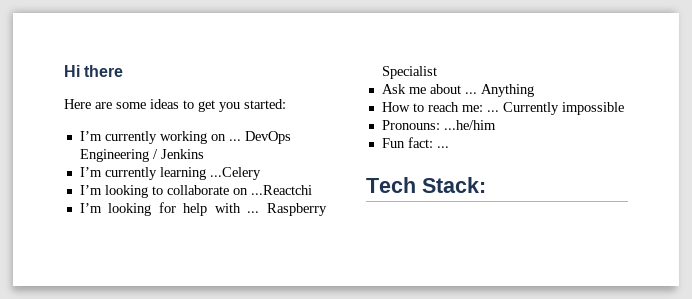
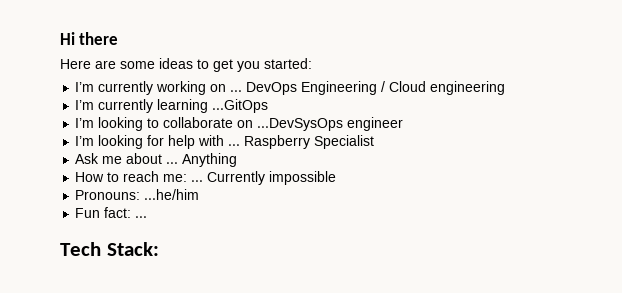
[160,149,204,159] Jenkins -> [389,81,506,95] Cloud engineering
[209,167,261,180] ...Celery -> [212,99,269,113] ...GitOps
[250,185,312,195] ...Reactchi -> [257,117,404,131] ...DevSysOps engineer

